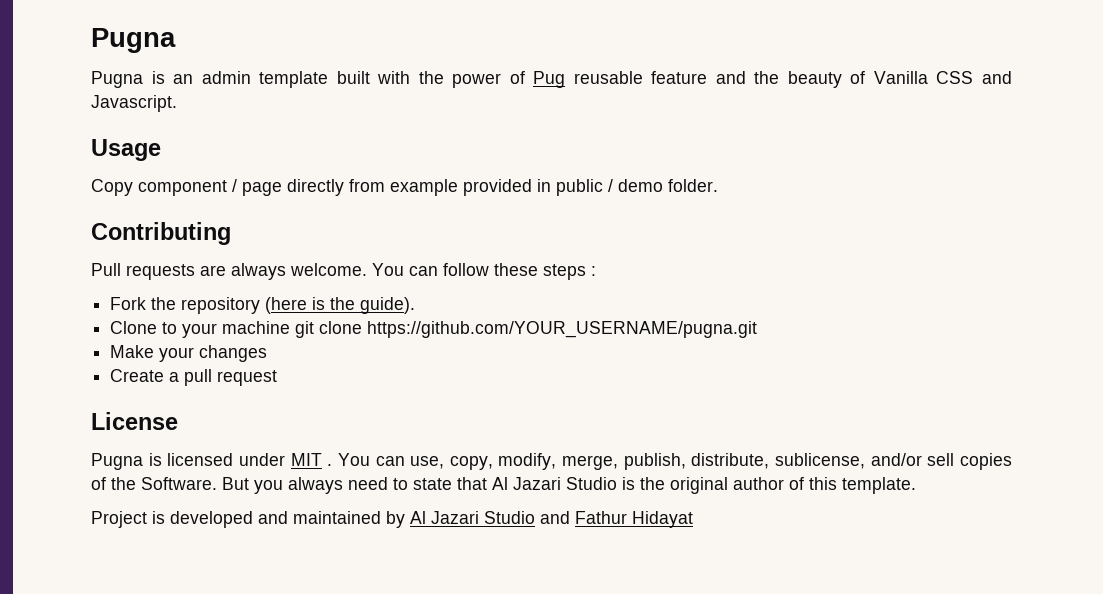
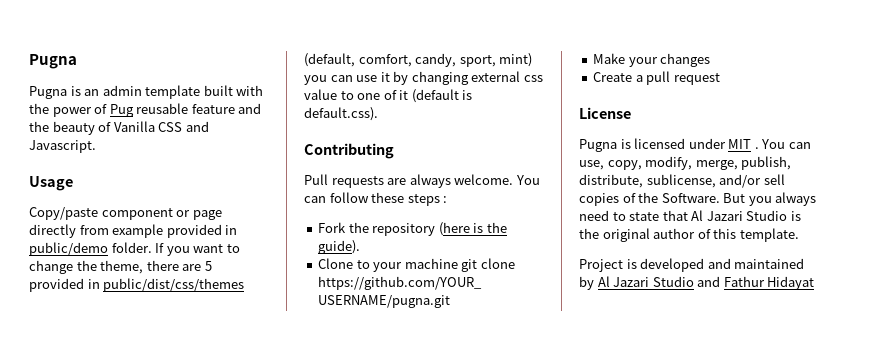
[91,179,237,196] Copy component / -> [29,207,191,220] Copy/paste component or
[556,179,718,196] public / demo folder. -> [29,242,240,256] [29,260,212,274] [29,278,245,292] [304,53,533,67] [304,71,543,85] [304,89,473,103] [304,107,378,121] public/demo folder. If you want to change the theme, there are 5 provided in public/dist/css/themes (default, comfort, candy, sport, mint) you can use it by changing external css value to one of it (default is default.css).

